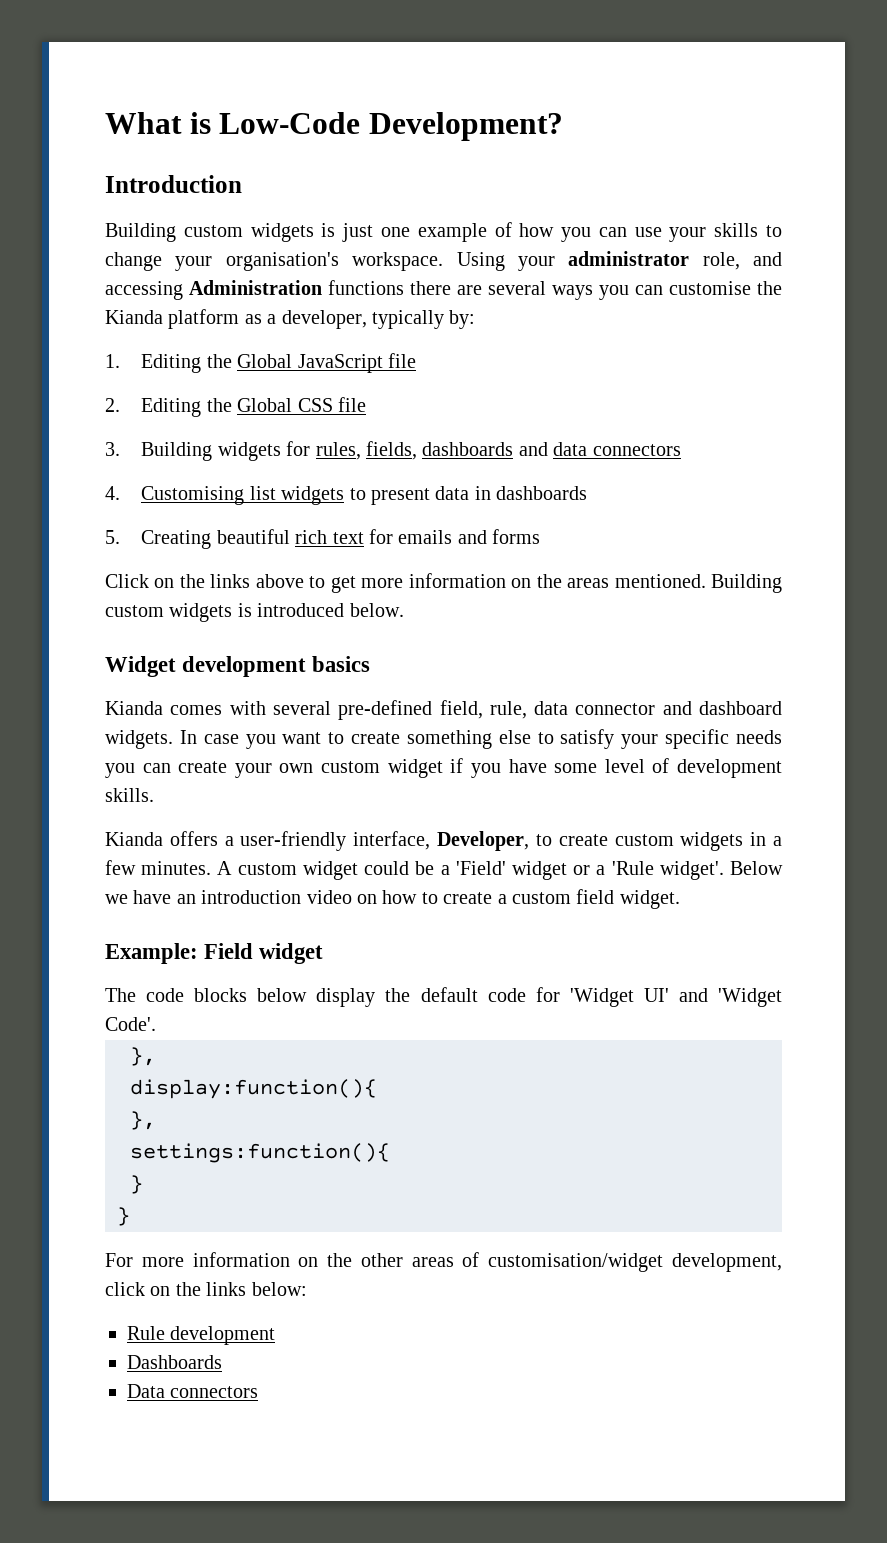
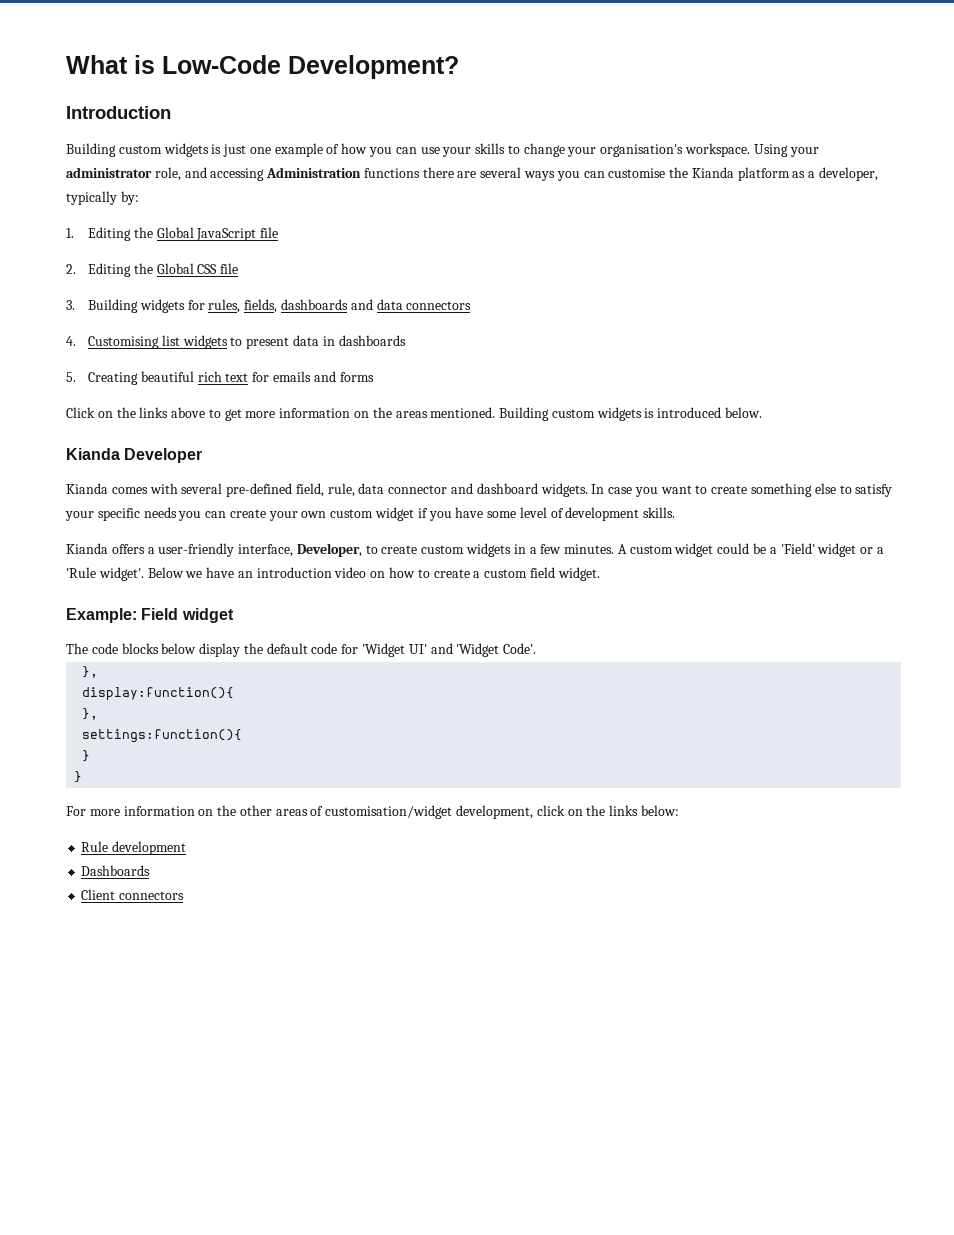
[105,656,371,677] Widget development basics -> [66,448,203,463] Kianda Developer
[127,1384,165,1398] Data -> [81,889,116,900] Client

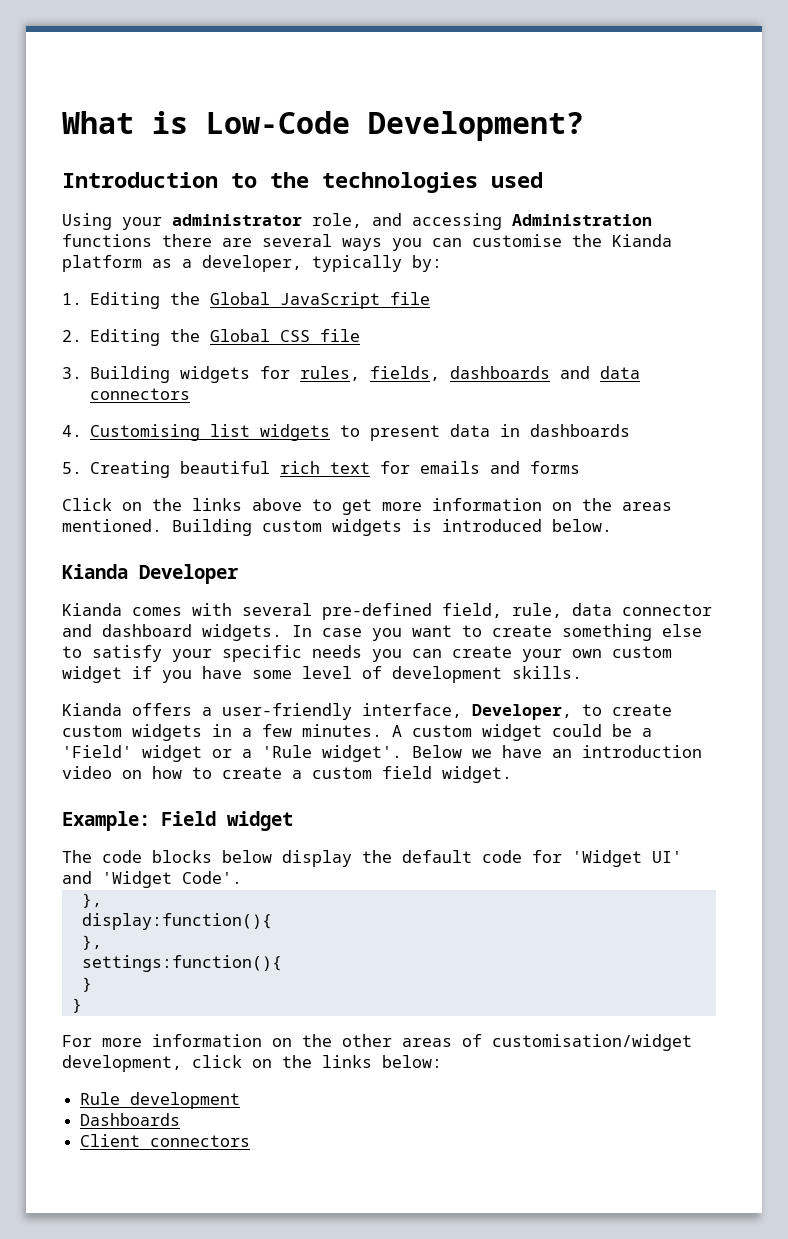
[66,143,751,157] // Building custom widgets is just one example of how you can use your skills to change your organisation's workspace. -> [231,172,543,193] to the technologies used //

